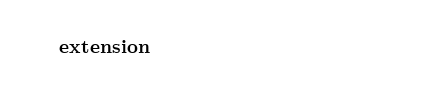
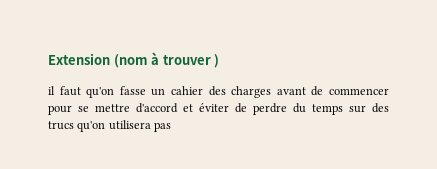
[59,40,150,53] extension -> [48,52,220,68] [48,86,389,98] [48,103,389,115] [48,120,172,132] Extension (nom à trouver ) // il faut qu'on fasse un cahier des charges avant de commencer pour se mettre d'accord et éviter de perdre du temps sur des trucs qu'on utilisera pas

